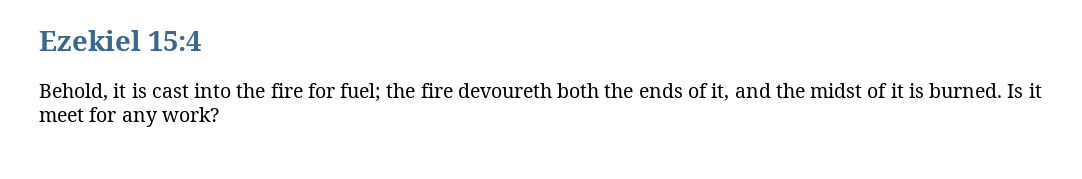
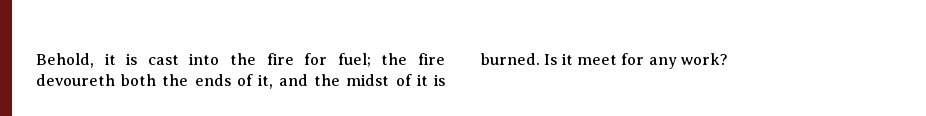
[39,30,202,51] Ezekiel 15:4 // -> (36, 60) none

